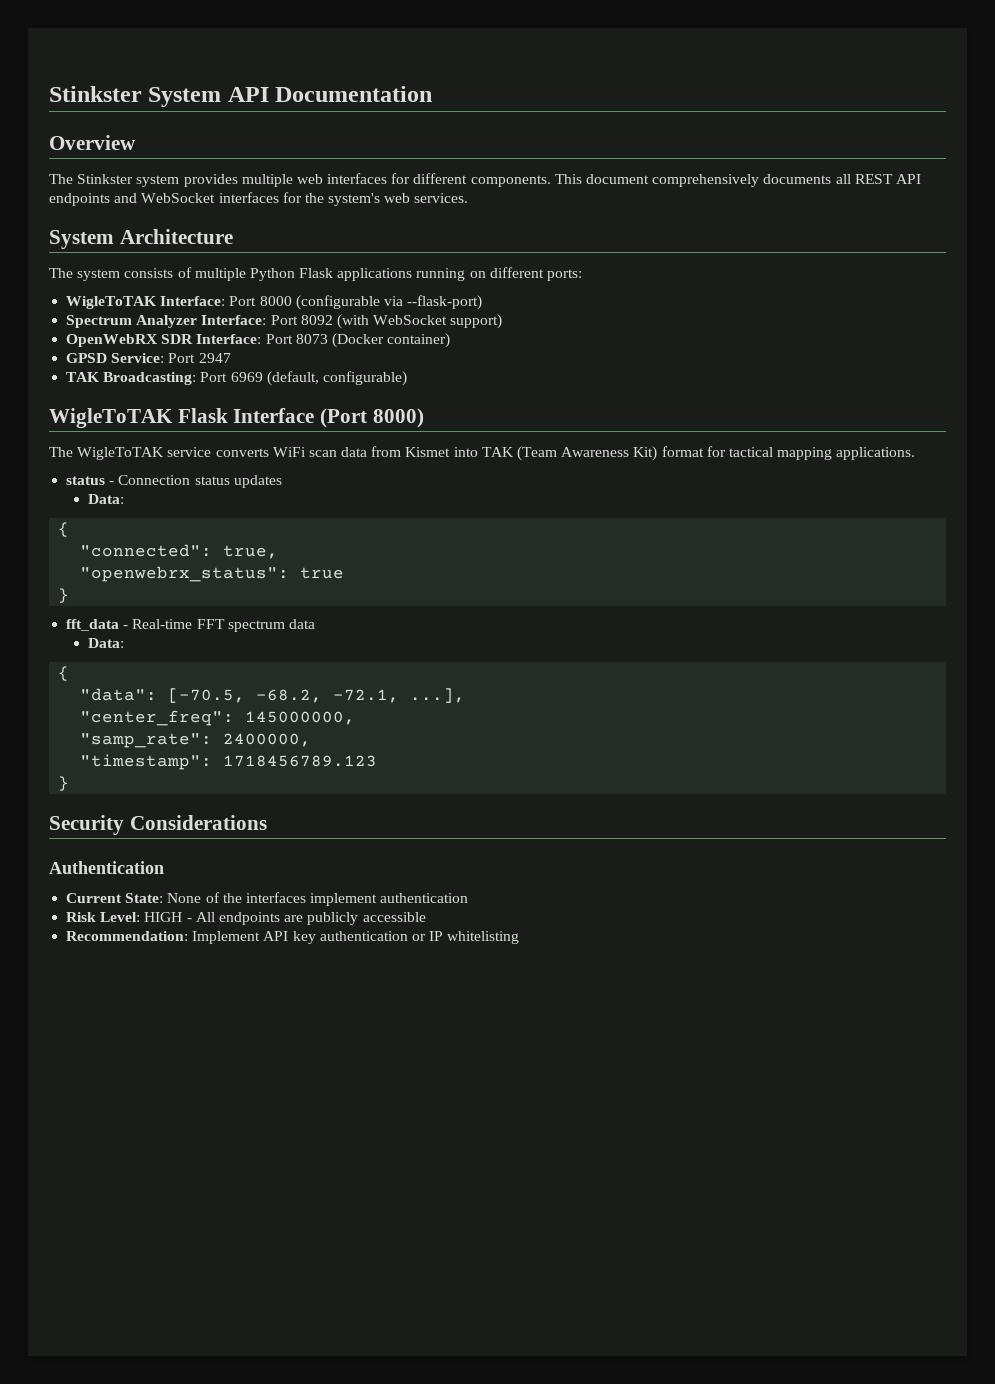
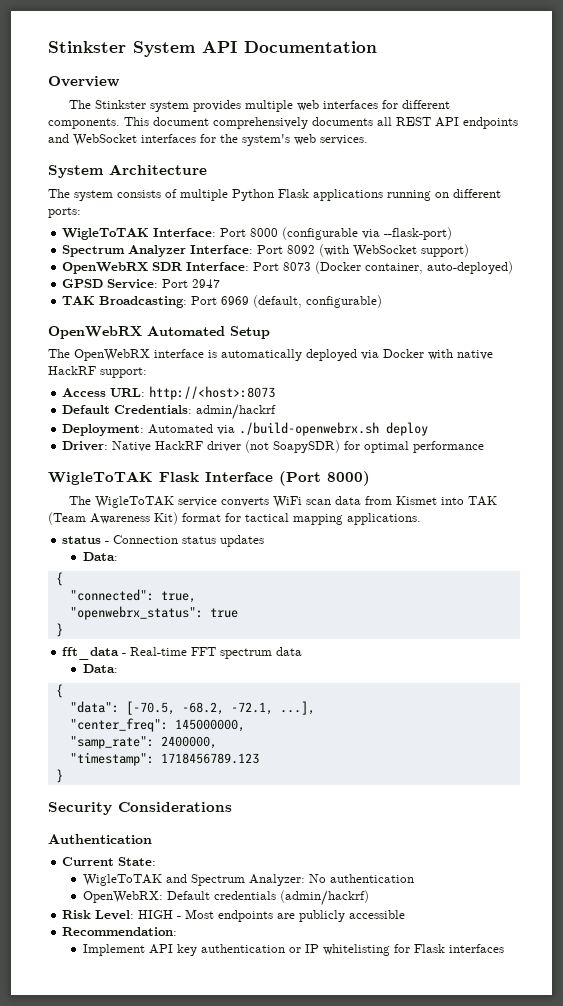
[387,333,451,348] container) -> [365,261,514,274] container, auto-deployed)
(407, 378) none -> [48,326,270,339] [48,349,493,361] [48,366,147,378] [62,386,276,400] [62,404,277,420] [62,422,429,436] [62,440,485,453] // OpenWebRX Automated Setup // The OpenWebRX interface is automatically deployed via Docker with native HackRF support: // Access URL: http://<host>:8073 // Default Credentials: admin/hackrf // Deployment: Automated via ./build-openwebrx.sh deploy // Driver: Native HackRF driver (not SoapySDR) for optimal performance
[167,892,469,906] None of the interfaces implement authentication -> [82,874,414,886] [82,890,369,906] // WigleToTAK and Spectrum Analyzer: No authentication // OpenWebRX: Default credentials (admin/hackrf)
[195,912,215,922] All -> [185,909,215,919] Most
(189, 936) none -> (178, 931) //
(520, 937) none -> [393,944,504,953] for Flask interfaces

